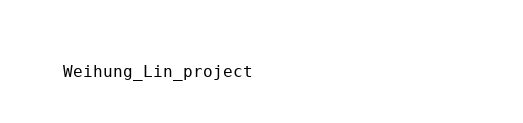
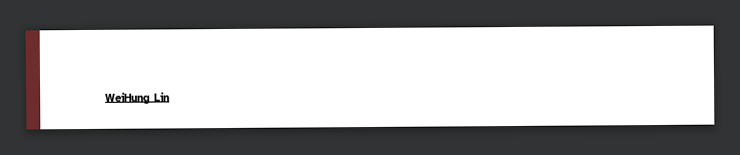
[63,65,253,81] Weihung_Lin_project -> [105,92,171,105] WeiHung Lin

